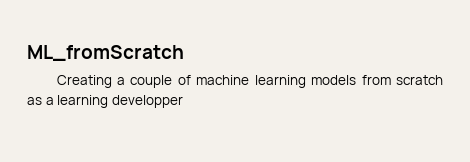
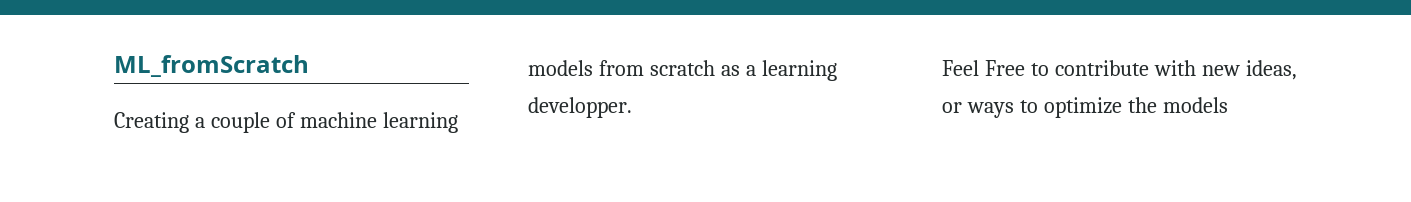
[111,95,183,108] developper -> [528,97,632,118] [942,60,1297,80] [942,97,1228,118] developper. // Feel Free to contribute with new ideas, or ways to optimize the models

